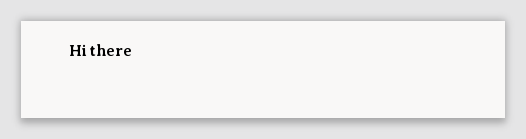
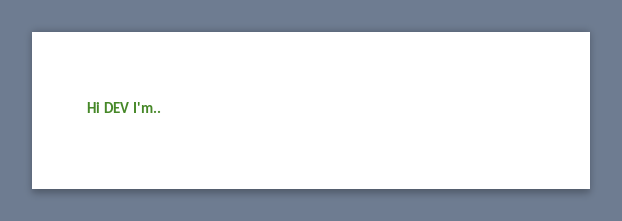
[90,44,133,56] there -> [103,102,161,113] DEV I'm..

